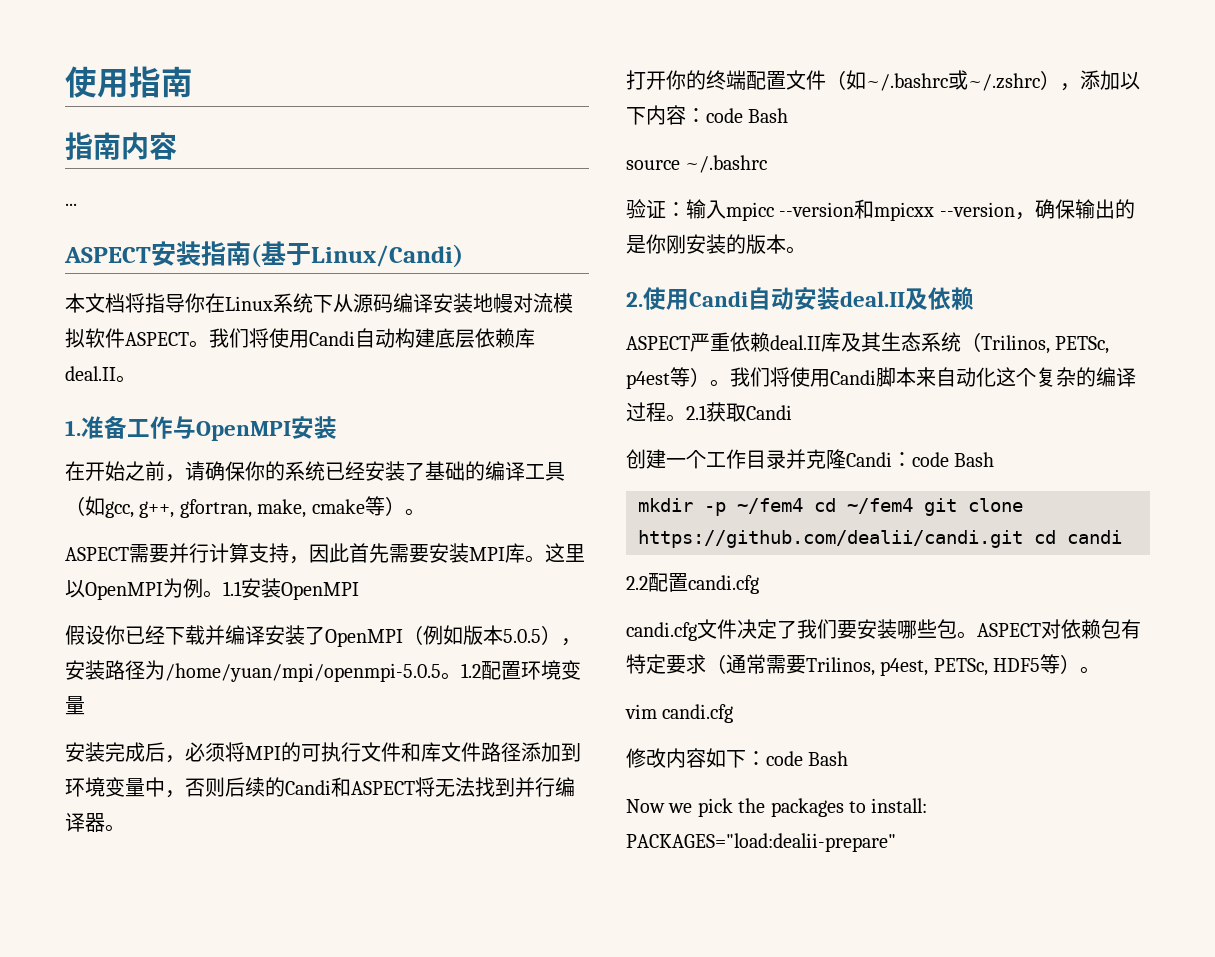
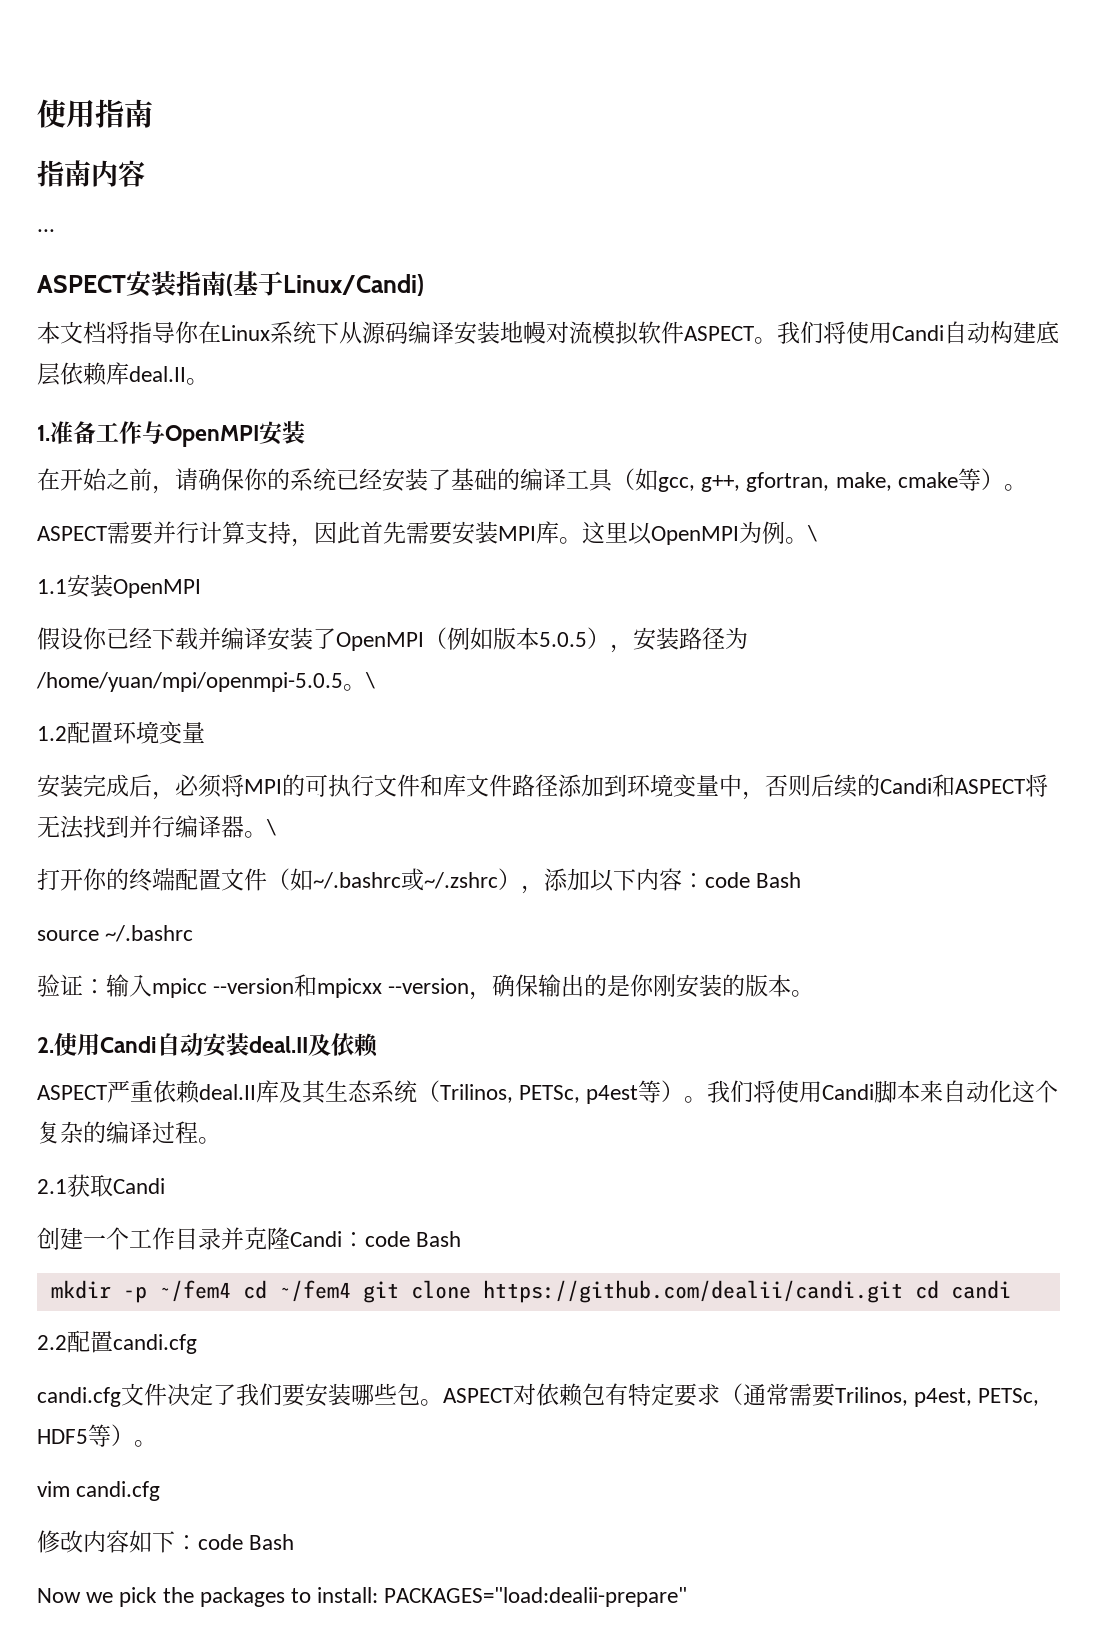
(223, 594) none -> [807,525,817,542] \ //
(461, 676) none -> [365,672,375,689] \ //
(125, 828) none -> [266,819,276,836] \
(686, 418) none -> (221, 1140) //

